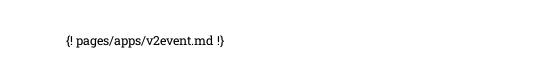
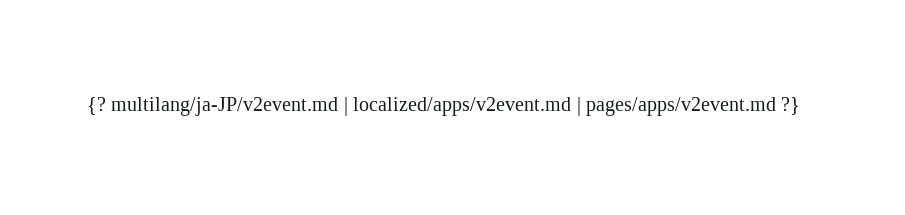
[66,35,224,48] {! pages/apps/v2event.md !} -> [87,97,801,116] {? multilang/ja-JP/v2event.md | localized/apps/v2event.md | pages/apps/v2event.md ?}

